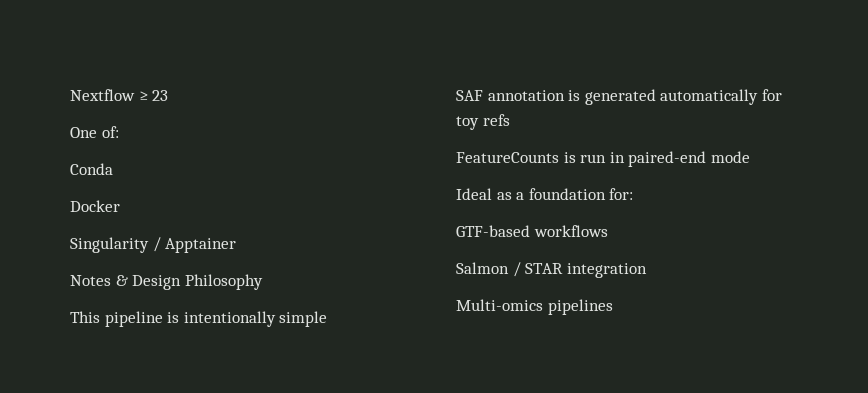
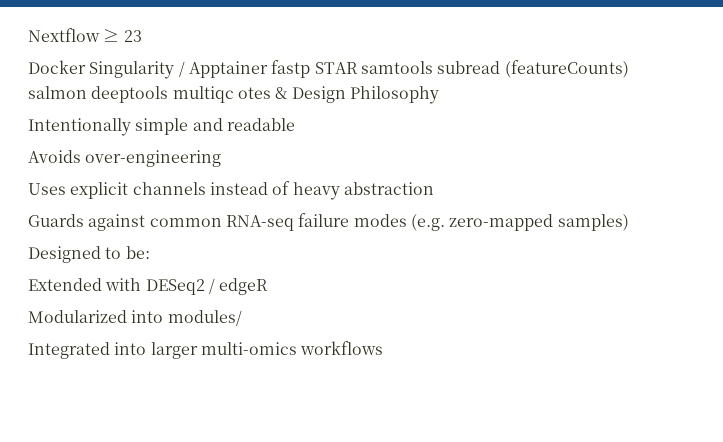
[70,126,119,138] [70,163,113,175] // One of: // Conda -> (142, 36) none
(120, 206) // -> (86, 67) none
[70,274,263,290] [70,311,328,327] [456,89,782,105] [456,114,510,130] [456,151,750,167] [456,188,634,200] [456,225,608,237] [456,262,647,278] [456,299,613,315] // Notes & Design Philosophy // This pipeline is intentionally simple // SAF annotation is generated automatically for toy refs // FeatureCounts is run in paired-end mode // Ideal as a foundation for: // GTF-based workflows // Salmon / STAR integration // Multi-omics pipelines -> [271,60,629,78] [28,86,439,104] [28,118,295,136] [28,150,222,167] [28,181,434,200] [28,213,629,231] [28,246,150,263] [28,278,269,295] [28,310,242,326] [28,341,384,359] fastp STAR samtools subread (featureCounts) salmon deeptools multiqc otes & Design Philosophy // Intentionally simple and readable // Avoids over-engineering // Uses explicit channels instead of heavy abstraction // Guards against common RNA-seq failure modes (e.g. zero-mapped samples) // Designed to be: // Extended with DESeq2 / edgeR // Modularized into modules/ // Integrated into larger multi-omics workflows

